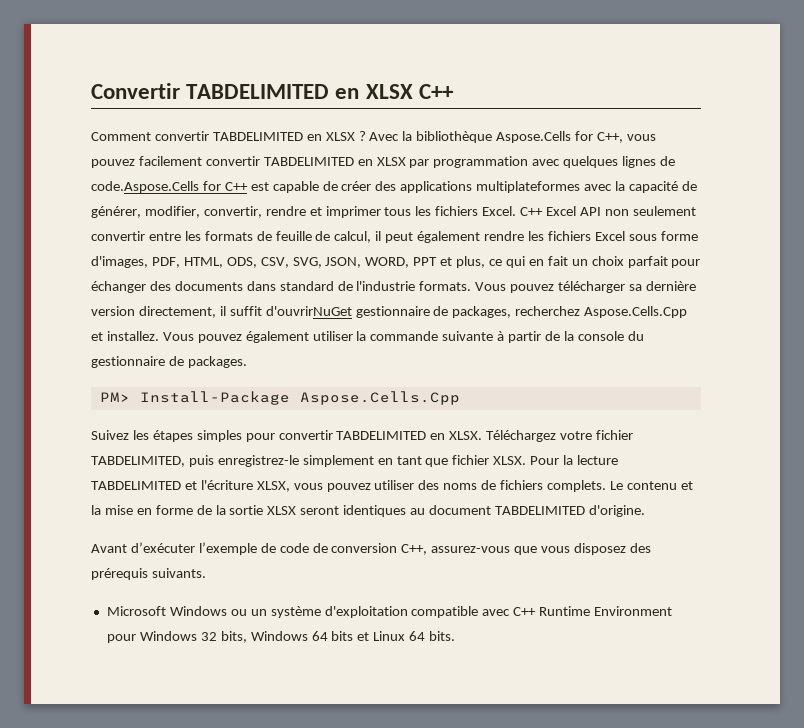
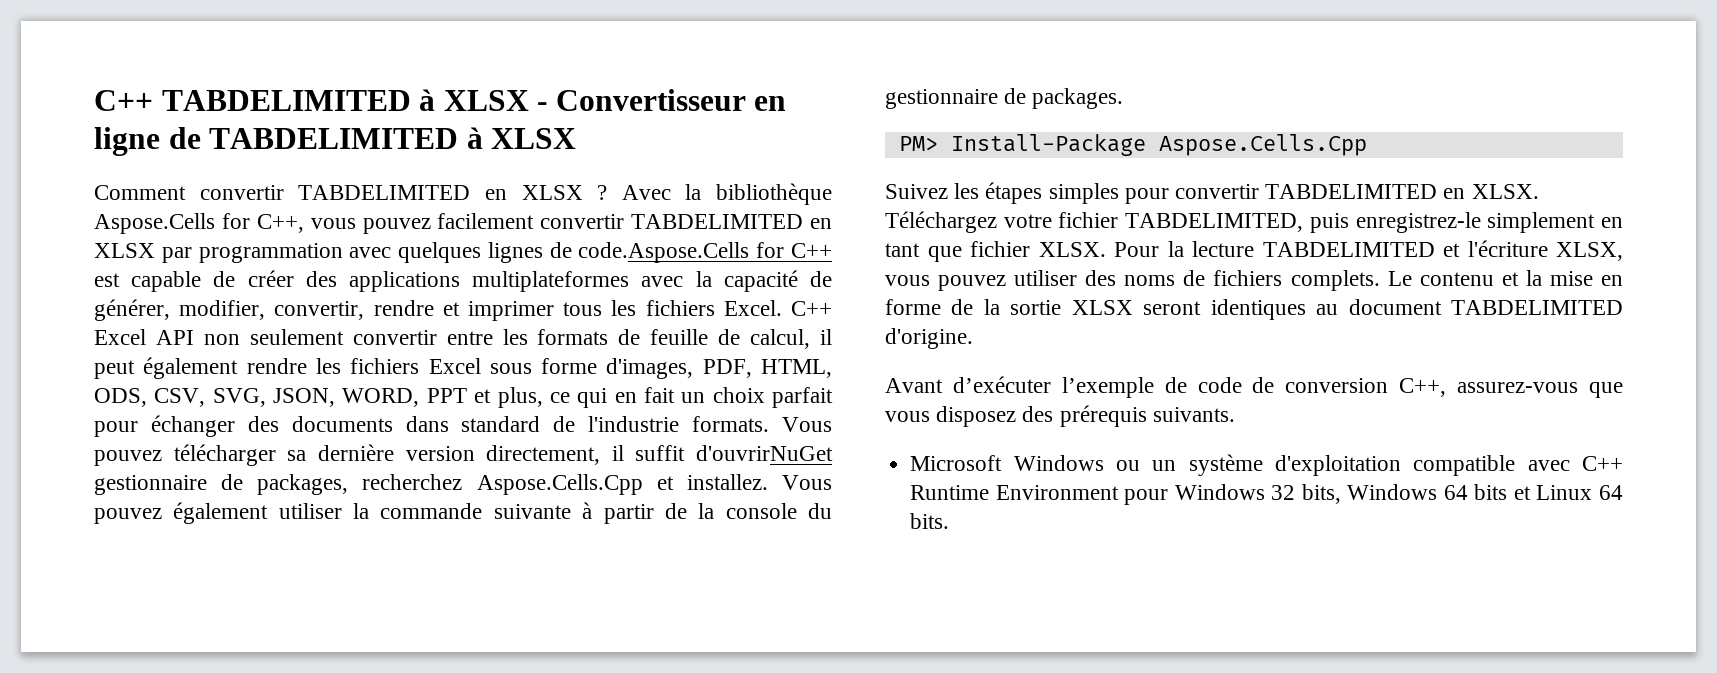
[91,83,454,99] Convertir TABDELIMITED en XLSX C++ -> [94,89,787,111] [94,127,577,156] C++ TABDELIMITED à XLSX - Convertisseur en ligne de TABDELIMITED à XLSX

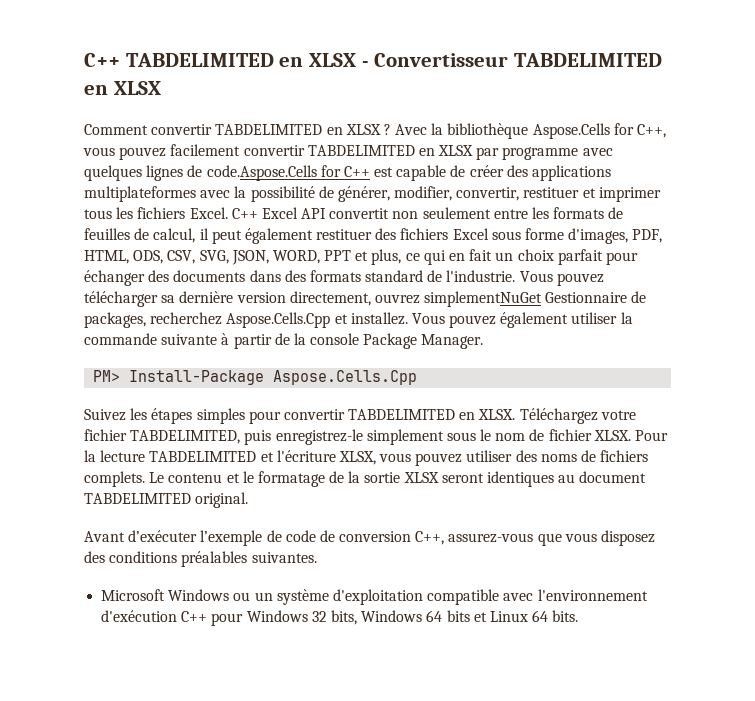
[419,89,436,111] à -> [279,57,304,67] en
[754,96,787,111] [94,127,483,156] en ligne de TABDELIMITED à -> [514,53,663,67] [84,85,108,95] TABDELIMITED en
[198,243,343,263] programmation -> [502,147,579,160] programme
[723,270,798,292] capacité -> [250,186,315,202] possibilité
[373,300,434,316] rendre -> [523,187,580,198] restituer
(194, 337) none -> [329,208,390,219] convertit
[352,330,437,345] convertir -> (491, 213) none
[650,329,709,345] feuille -> [84,228,130,240] feuilles
[246,358,341,374] rendre les -> [316,228,397,240] restituer des
[461,416,770,432] standard de l'industrie formats. -> [284,270,516,282] des formats standard de l'industrie.
[611,445,833,461] [94,475,207,495] il suffit d'ouvrirNuGet gestionnaire -> [374,291,628,307] ouvrez simplementNuGet Gestionnaire
[808,503,833,519] [885,88,1124,109] du gestionnaire de packages. -> [363,333,484,349] Package Manager.
[1601,217,1623,228] [885,243,962,262] en tant que -> [446,429,545,441] sous le nom de
[1525,270,1623,286] [885,299,941,315] la mise en forme -> [242,471,325,487] le formatage
[885,328,973,349] d'origine. -> [195,492,249,508] original.
[1059,405,1235,427] prérequis suivants. -> [109,551,317,567] conditions préalables suivantes.
[1582,456,1623,471] [910,485,1119,500] C++ Runtime Environment -> [537,589,648,601] [101,610,208,622] l'environnement d'exécution C++

